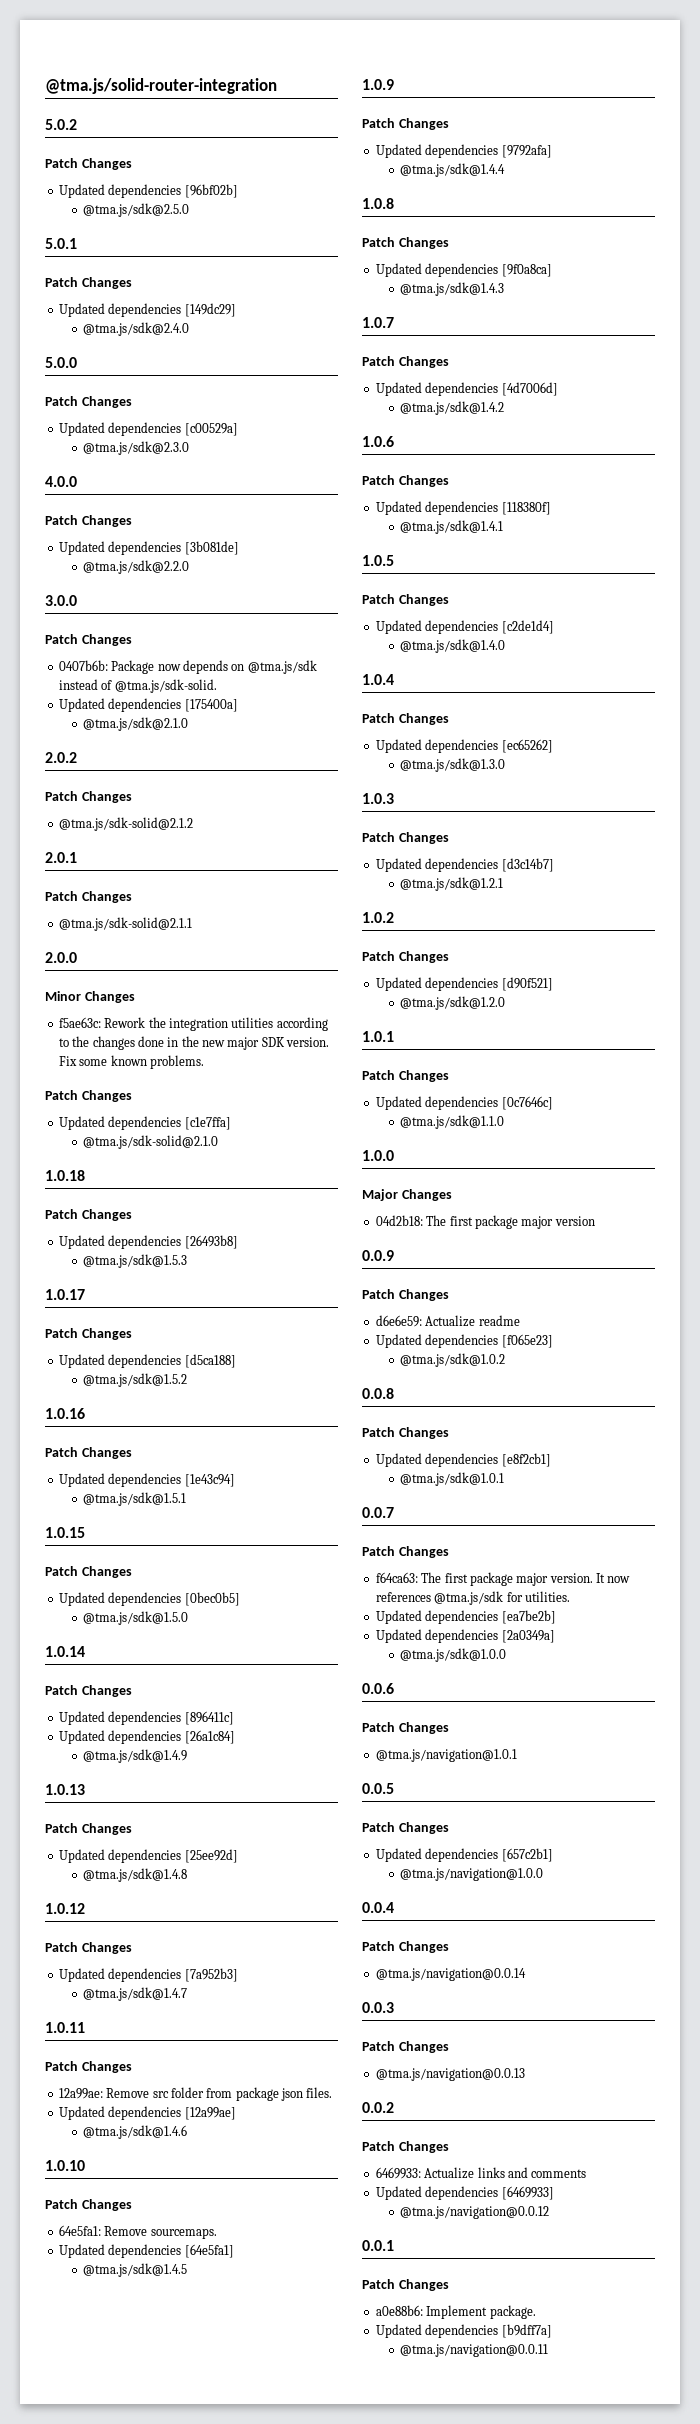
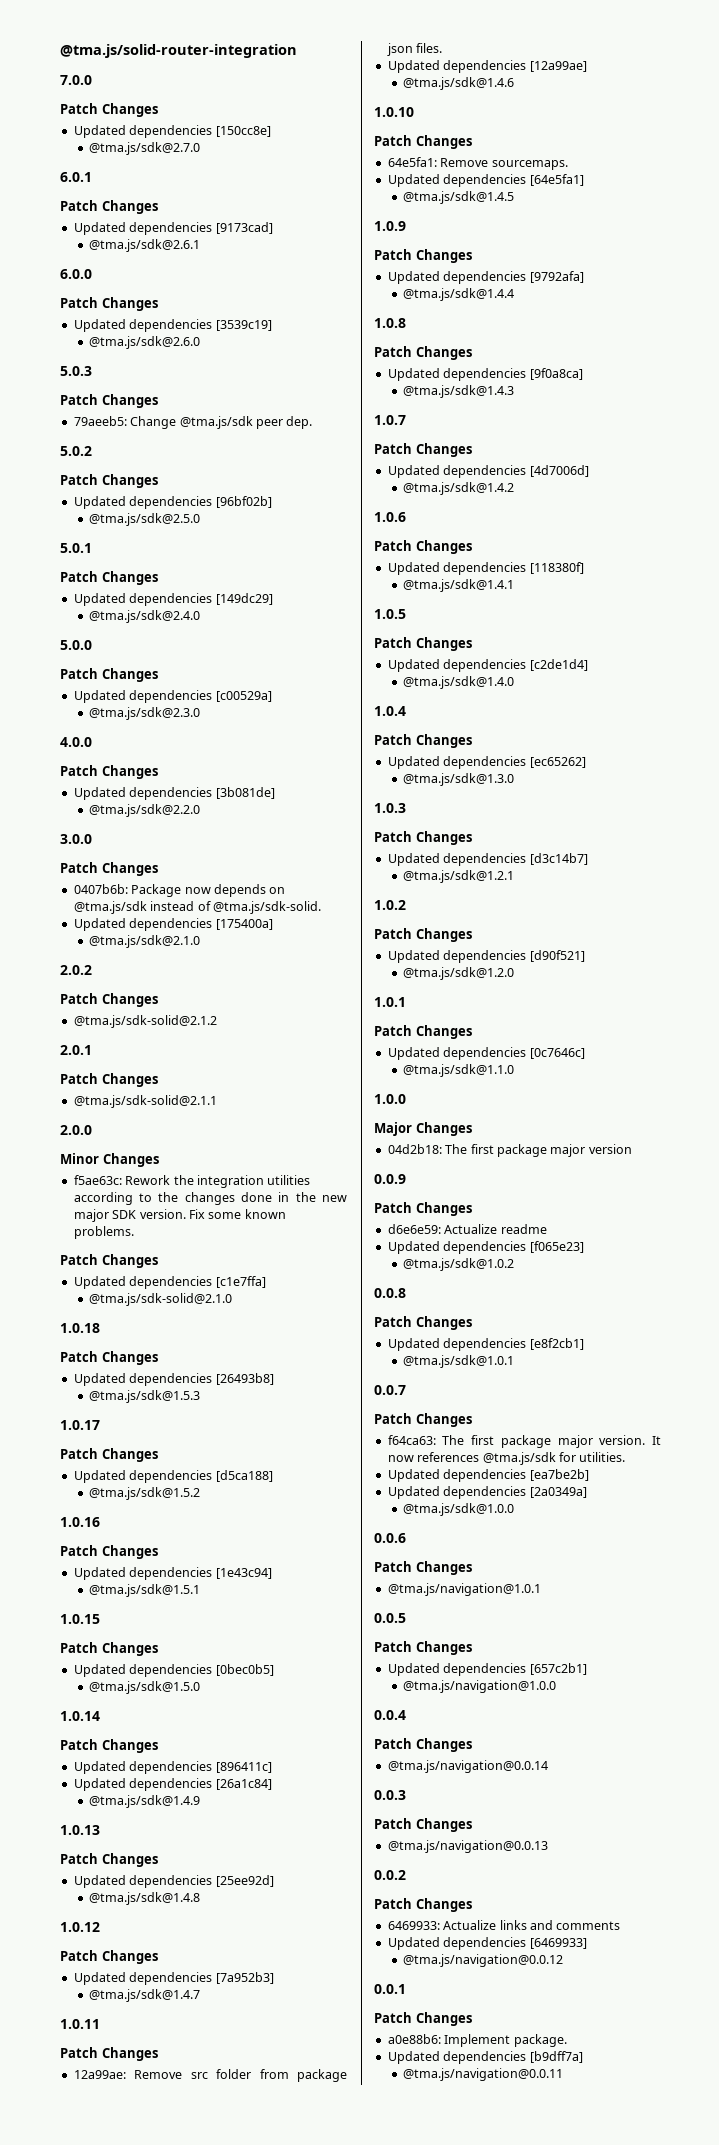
(277, 86) none -> [60,75,92,85] [60,103,158,117] [73,125,271,138] [89,142,201,155] [60,172,92,182] [60,200,158,214] [73,222,273,235] [89,239,201,252] [60,269,92,279] [60,297,158,311] [73,319,272,332] [89,336,201,349] [60,366,92,376] [60,394,158,408] [73,416,313,429] // 7.0.0 // Patch Changes // Updated dependencies [150cc8e] // @tma.js/sdk@2.7.0 // 6.0.1 // Patch Changes // Updated dependencies [9173cad] // @tma.js/sdk@2.6.1 // 6.0.0 // Patch Changes // Updated dependencies [3539c19] // @tma.js/sdk@2.6.0 // 5.0.3 // Patch Changes // 79aeeb5: Change @tma.js/sdk peer dep.

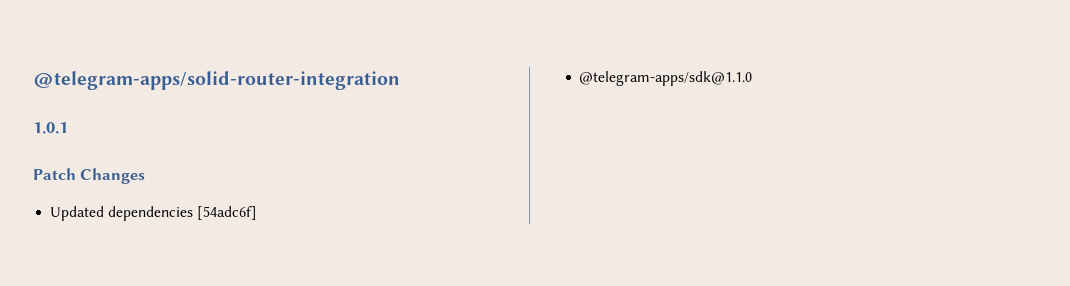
[60,44,297,58] [60,75,92,85] [60,103,158,117] [73,125,271,138] [89,142,201,155] [60,172,92,182] [60,200,158,214] [73,222,273,235] [89,239,201,252] [60,269,92,279] [60,297,158,311] [73,319,272,332] [89,336,201,349] [60,366,92,376] [60,394,158,408] [73,416,313,429] [60,446,92,456] [60,474,158,488] [73,496,272,509] [89,513,201,526] [60,543,92,553] [60,571,158,585] [73,593,273,606] [89,610,201,623] [60,640,92,650] [60,668,158,682] [73,690,272,703] [89,707,201,720] [60,737,92,747] [60,765,158,779] [73,787,275,800] [89,804,201,817] [60,834,92,844] [60,862,158,876] [73,884,286,897] [73,901,321,914] [73,918,273,931] [89,935,201,948] [60,965,92,975] [60,993,158,1007] [73,1015,217,1028] [60,1045,92,1055] [60,1073,158,1087] [73,1095,217,1108] [60,1125,92,1135] [60,1153,159,1167] [73,1175,311,1188] [73,1192,348,1205] [73,1209,286,1222] [73,1226,134,1239] [60,1254,158,1268] [73,1276,266,1289] [89,1293,233,1306] [60,1323,100,1333] [60,1351,158,1365] [73,1373,274,1386] [89,1390,201,1403] [60,1420,100,1430] [60,1448,158,1462] [73,1470,273,1483] [89,1487,201,1500] [60,1517,100,1527] [60,1545,158,1559] [73,1567,272,1580] [89,1584,201,1597] [60,1614,100,1624] [60,1642,158,1656] [73,1664,274,1677] [89,1681,201,1694] [60,1711,100,1721] [60,1739,158,1753] [73,1761,272,1774] [73,1778,272,1791] [89,1795,201,1808] [60,1825,100,1835] [60,1853,158,1867] [73,1875,274,1888] [89,1892,201,1905] [60,1922,100,1932] [60,1950,158,1964] [73,1972,274,1985] [89,1989,201,2002] [60,2019,100,2029] [60,2047,158,2061] [73,2069,347,2082] [386,43,443,56] [387,60,587,73] [403,77,515,90] [374,107,414,117] [374,135,472,149] [387,157,568,170] [387,174,584,187] [403,191,515,204] [374,221,406,231] [374,249,472,263] [387,271,584,284] [403,288,515,301] [374,318,406,328] [374,346,472,360] [387,368,583,381] [403,385,515,398] [374,415,406,425] [374,443,472,457] [387,465,589,478] [403,482,515,495] [374,512,406,522] [374,540,472,554] [387,562,584,575] [403,579,515,592] [374,609,406,619] [374,637,472,651] [387,659,588,672] [403,676,515,689] [374,706,406,716] [374,734,472,748] [387,756,586,769] [403,773,515,786] [374,803,406,813] [374,831,472,845] [387,853,588,866] [403,870,515,883] [374,900,406,910] [374,928,472,942] [387,950,585,963] [403,967,515,980] @tma.js/solid-router-integration // 7.0.0 // Patch Changes // Updated dependencies [150cc8e] // @tma.js/sdk@2.7.0 // 6.0.1 // Patch Changes // Updated dependencies [9173cad] // @tma.js/sdk@2.6.1 // 6.0.0 // Patch Changes // Updated dependencies [3539c19] // @tma.js/sdk@2.6.0 // 5.0.3 // Patch Changes // 79aeeb5: Change @tma.js/sdk peer dep. // 5.0.2 // Patch Changes // Updated dependencies [96bf02b] // @tma.js/sdk@2.5.0 // 5.0.1 // Patch Changes // Updated dependencies [149dc29] // @tma.js/sdk@2.4.0 // 5.0.0 // Patch Changes // Updated dependencies [c00529a] // @tma.js/sdk@2.3.0 // 4.0.0 // Patch Changes // Updated dependencies [3b081de] // @tma.js/sdk@2.2.0 // 3.0.0 // Patch Changes // 0407b6b: Package now depends on @tma.js/sdk instead of @tma.js/sdk-solid. // Updated dependencies [175400a] // @tma.js/sdk@2.1.0 // 2.0.2 // Patch Changes // @tma.js/sdk-solid@2.1.2 // 2.0.1 // Patch Changes // @tma.js/sdk-solid@2.1.1 // 2.0.0 // Minor Changes // f5ae63c: Rework the integration utilities according to the changes done in the new major SDK version. Fix some known problems. // Patch Changes // Updated dependencies [c1e7ffa] // @tma.js/sdk-solid@2.1.0 // 1.0.18 // Patch Changes // Updated dependencies [26493b8] // @tma.js/sdk@1.5.3 // 1.0.17 // Patch Changes // Updated dependencies [d5ca188] // @tma.js/sdk@1.5.2 // 1.0.16 // Patch Changes // Updated dependencies [1e43c94] // @tma.js/sdk@1.5.1 // 1.0.15 // Patch Changes // Updated dependencies [0bec0b5] // @tma.js/sdk@1.5.0 // 1.0.14 // Patch Changes // Updated dependencies [896411c] // Updated dependencies [26a1c84] // @tma.js/sdk@1.4.9 // 1.0.13 // Patch Changes // Updated dependencies [25ee92d] // @tma.js/sdk@1.4.8 // 1.0.12 // Patch Changes // Updated dependencies [7a952b3] // @tma.js/sdk@1.4.7 // 1.0.11 // Patch Changes // 12a99ae: Remove src folder from package json files. // Updated dependencies [12a99ae] // @tma.js/sdk@1.4.6 // 1.0.10 // Patch Changes // 64e5fa1: Remove sourcemaps. // Updated dependencies [64e5fa1] // @tma.js/sdk@1.4.5 // 1.0.9 // Patch Changes // Updated dependencies [9792afa] // @tma.js/sdk@1.4.4 // 1.0.8 // Patch Changes // Updated dependencies [9f0a8ca] // @tma.js/sdk@1.4.3 // 1.0.7 // Patch Changes // Updated dependencies [4d7006d] // @tma.js/sdk@1.4.2 // 1.0.6 // Patch Changes // Updated dependencies [118380f] // @tma.js/sdk@1.4.1 // 1.0.5 // Patch Changes // Updated dependencies [c2de1d4] // @tma.js/sdk@1.4.0 // 1.0.4 // Patch Changes // Updated dependencies [ec65262] // @tma.js/sdk@1.3.0 // 1.0.3 // Patch Changes // Updated dependencies [d3c14b7] // @tma.js/sdk@1.2.1 // 1.0.2 // Patch Changes // Updated dependencies [d90f521] // @tma.js/sdk@1.2.0 -> [33,71,400,90] @telegram-apps/solid-router-integration
[529,1048,585,1059] [403,1064,515,1077] [374,1094,406,1104] [374,1122,472,1136] [387,1144,632,1157] [374,1174,406,1184] [374,1202,472,1216] [387,1224,547,1234] [387,1241,584,1254] [403,1258,515,1271] [374,1288,406,1298] [374,1316,472,1330] [387,1338,584,1351] [403,1355,515,1368] [374,1385,406,1395] [374,1413,472,1427] [387,1435,661,1448] [387,1452,626,1465] [387,1469,589,1482] [387,1486,587,1499] [403,1503,515,1516] [374,1533,406,1543] [374,1561,472,1575] [387,1583,541,1596] [374,1613,406,1623] [374,1641,472,1655] [387,1663,587,1676] [403,1680,557,1693] [374,1710,406,1720] [374,1738,472,1752] [387,1760,548,1773] [374,1790,406,1800] [374,1818,472,1832] [387,1840,548,1853] [374,1870,406,1880] [374,1898,472,1912] [387,1920,621,1930] [387,1937,587,1950] [403,1954,564,1967] [374,1984,406,1994] [374,2012,472,2026] [387,2034,567,2047] [387,2051,583,2064] [403,2068,564,2081] [0c7646c] // @tma.js/sdk@1.1.0 // 1.0.0 // Major Changes // 04d2b18: The first package major version // 0.0.9 // Patch Changes // d6e6e59: Actualize readme // Updated dependencies [f065e23] // @tma.js/sdk@1.0.2 // 0.0.8 // Patch Changes // Updated dependencies [e8f2cb1] // @tma.js/sdk@1.0.1 // 0.0.7 // Patch Changes // f64ca63: The first package major version. It now references @tma.js/sdk for utilities. // Updated dependencies [ea7be2b] // Updated dependencies [2a0349a] // @tma.js/sdk@1.0.0 // 0.0.6 // Patch Changes // @tma.js/navigation@1.0.1 // 0.0.5 // Patch Changes // Updated dependencies [657c2b1] // @tma.js/navigation@1.0.0 // 0.0.4 // Patch Changes // @tma.js/navigation@0.0.14 // 0.0.3 // Patch Changes // @tma.js/navigation@0.0.13 // 0.0.2 // Patch Changes // 6469933: Actualize links and comments // Updated dependencies [6469933] // @tma.js/navigation@0.0.12 // 0.0.1 // Patch Changes // a0e88b6: Implement package. // Updated dependencies [b9dff7a] // @tma.js/navigation@0.0.11 -> [197,206,258,220] [579,71,753,86] [54adc6f] // @telegram-apps/sdk@1.1.0

